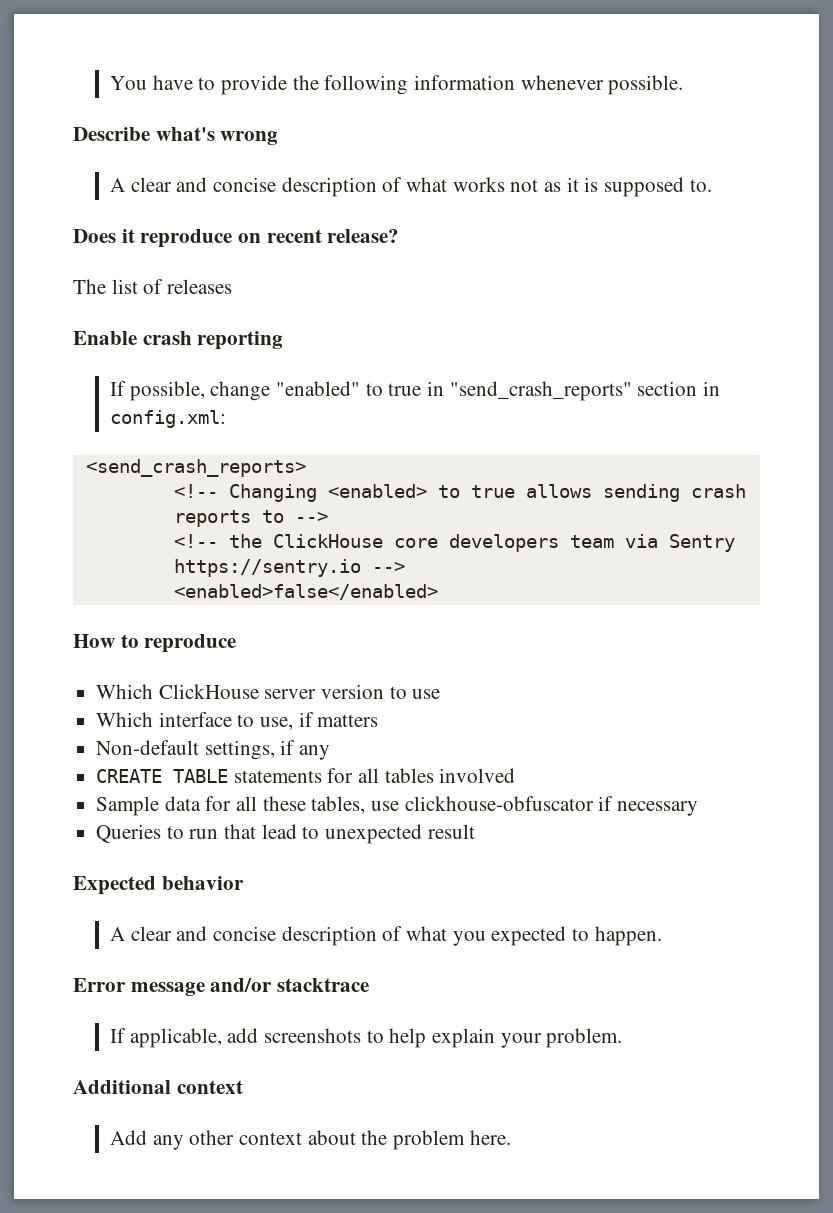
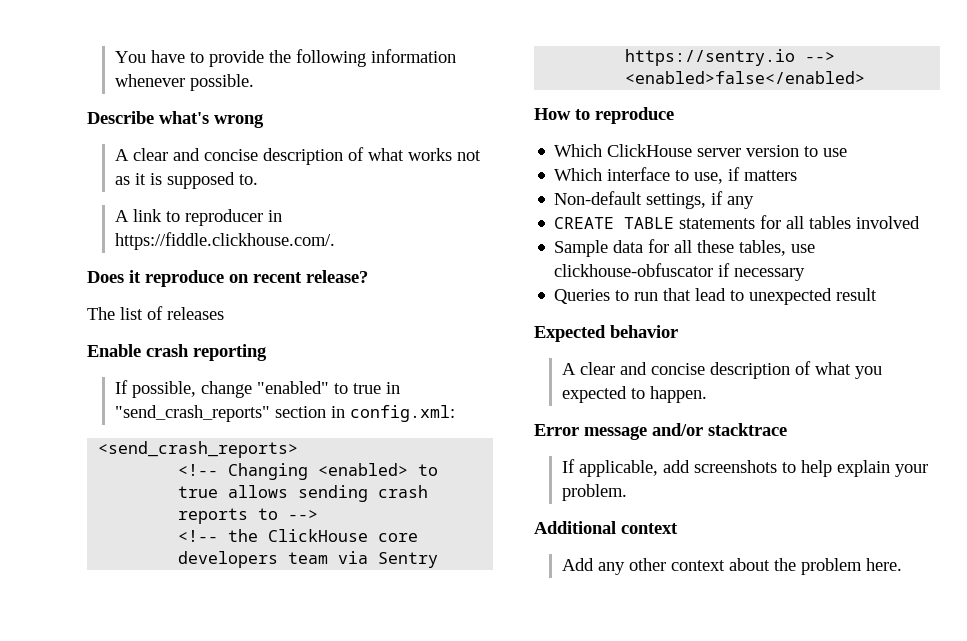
(712, 185) none -> [114,209,282,226] [114,232,335,250] // A link to reproducer in https://fiddle.clickhouse.com/.

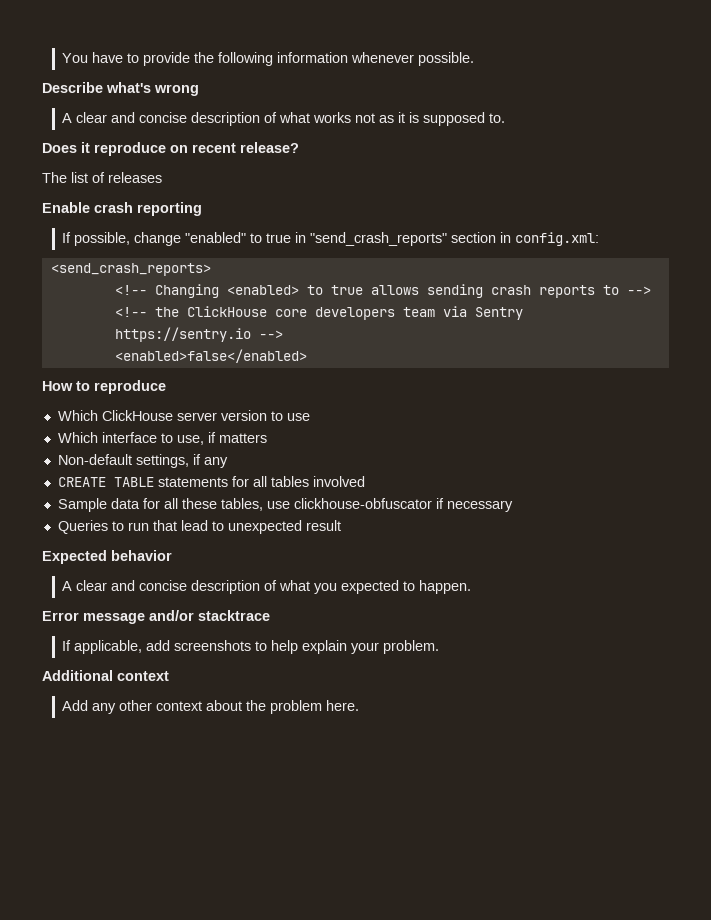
[114,209,282,226] [114,232,335,250] // A link to reproducer in https://fiddle.clickhouse.com/. -> (506, 118) none

